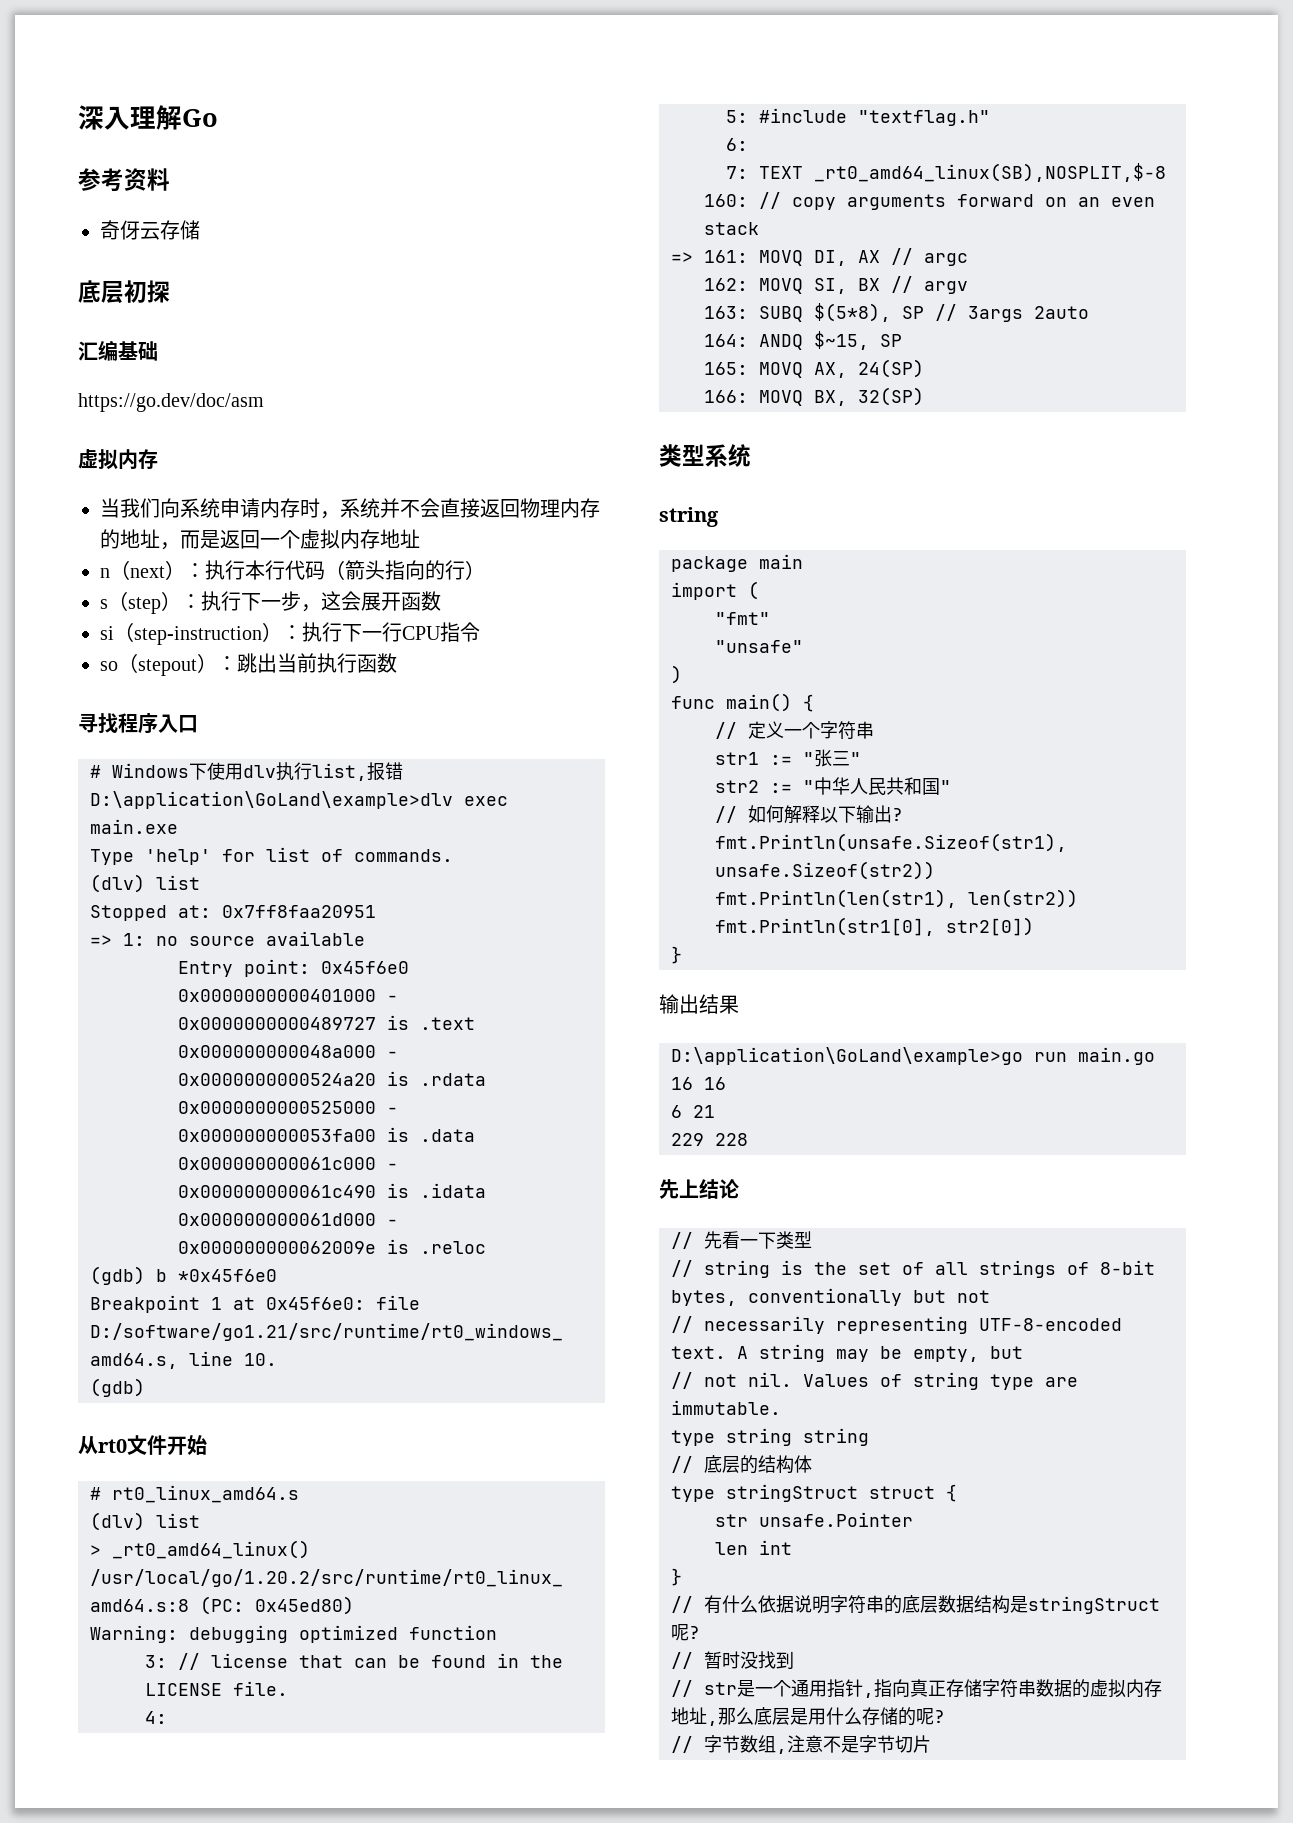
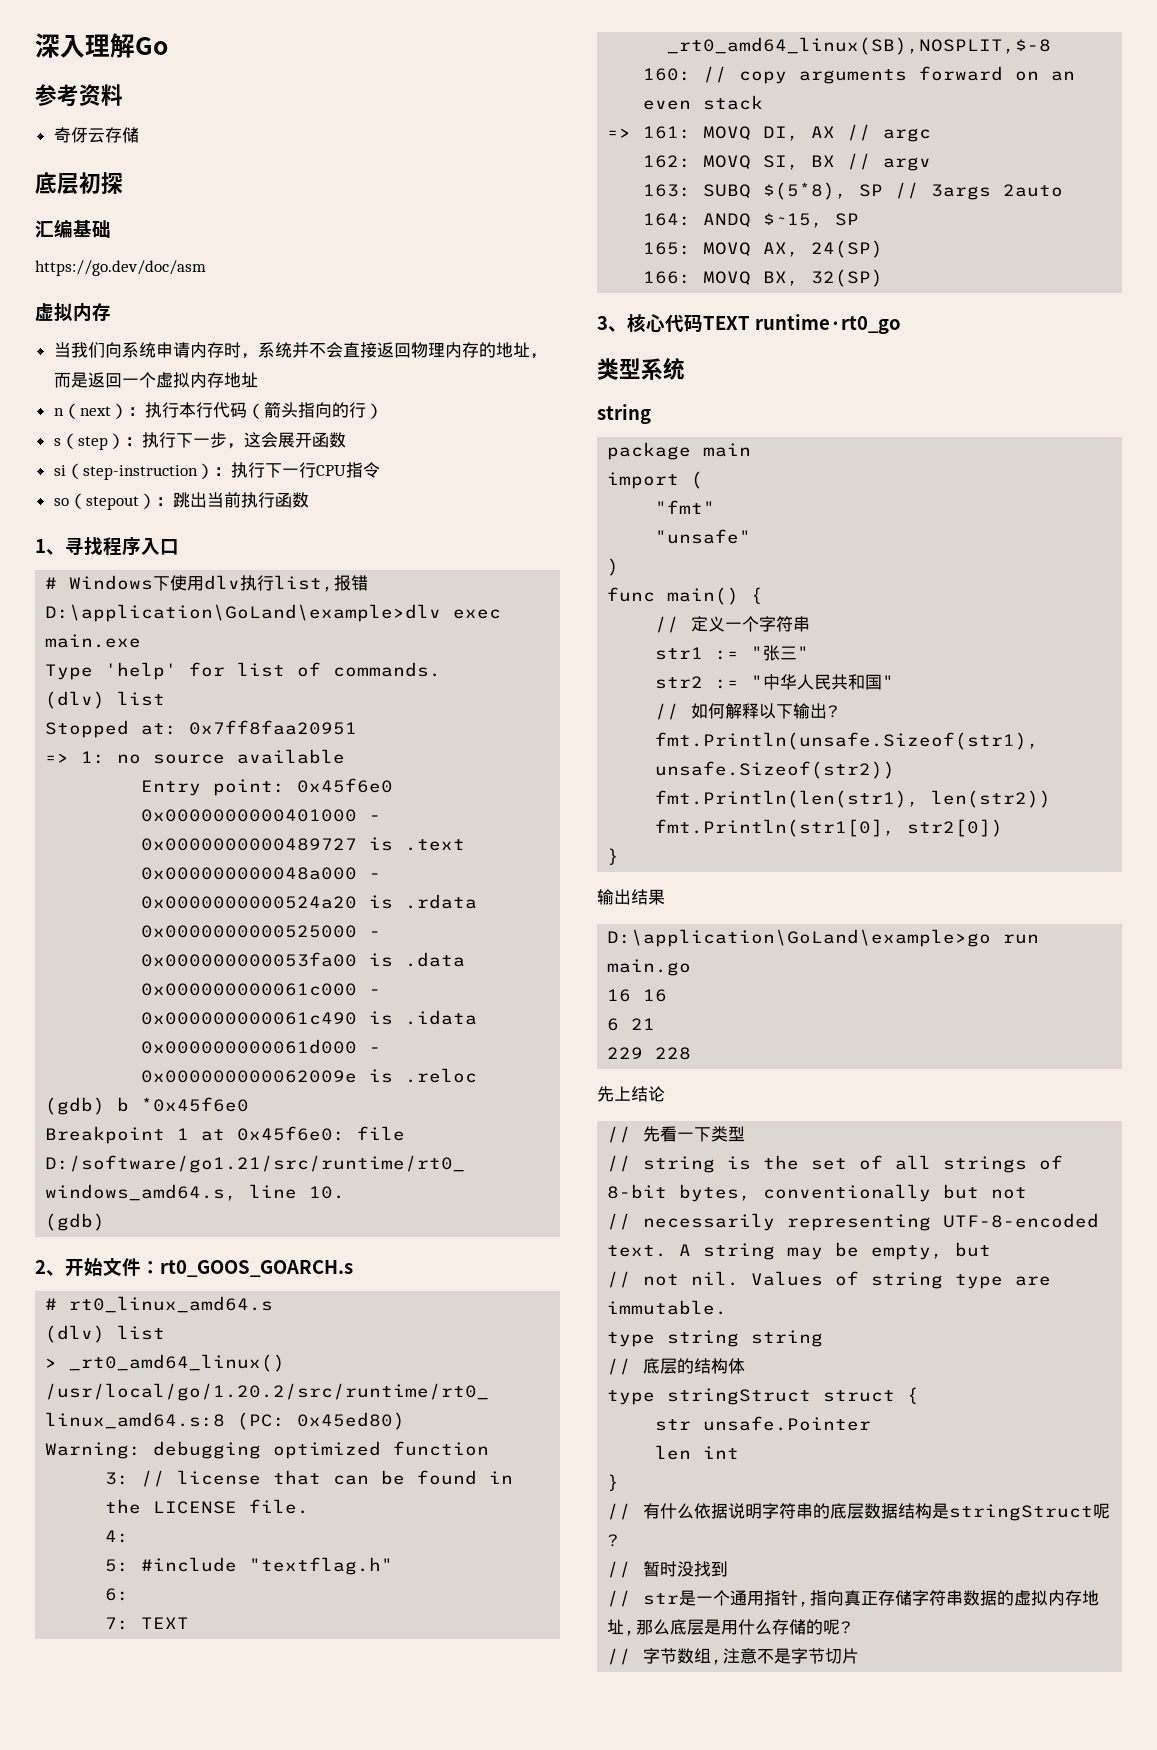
(397, 663) none -> [35,539,65,555] 1、
[78,1435,207,1455] 从rt0文件开始 -> [35,1258,353,1277] 2、开始文件：rt0_GOOS_GOARCH.s
(924, 396) none -> [597,314,901,334] // 3、核心代码TEXT runtime·rt0_go

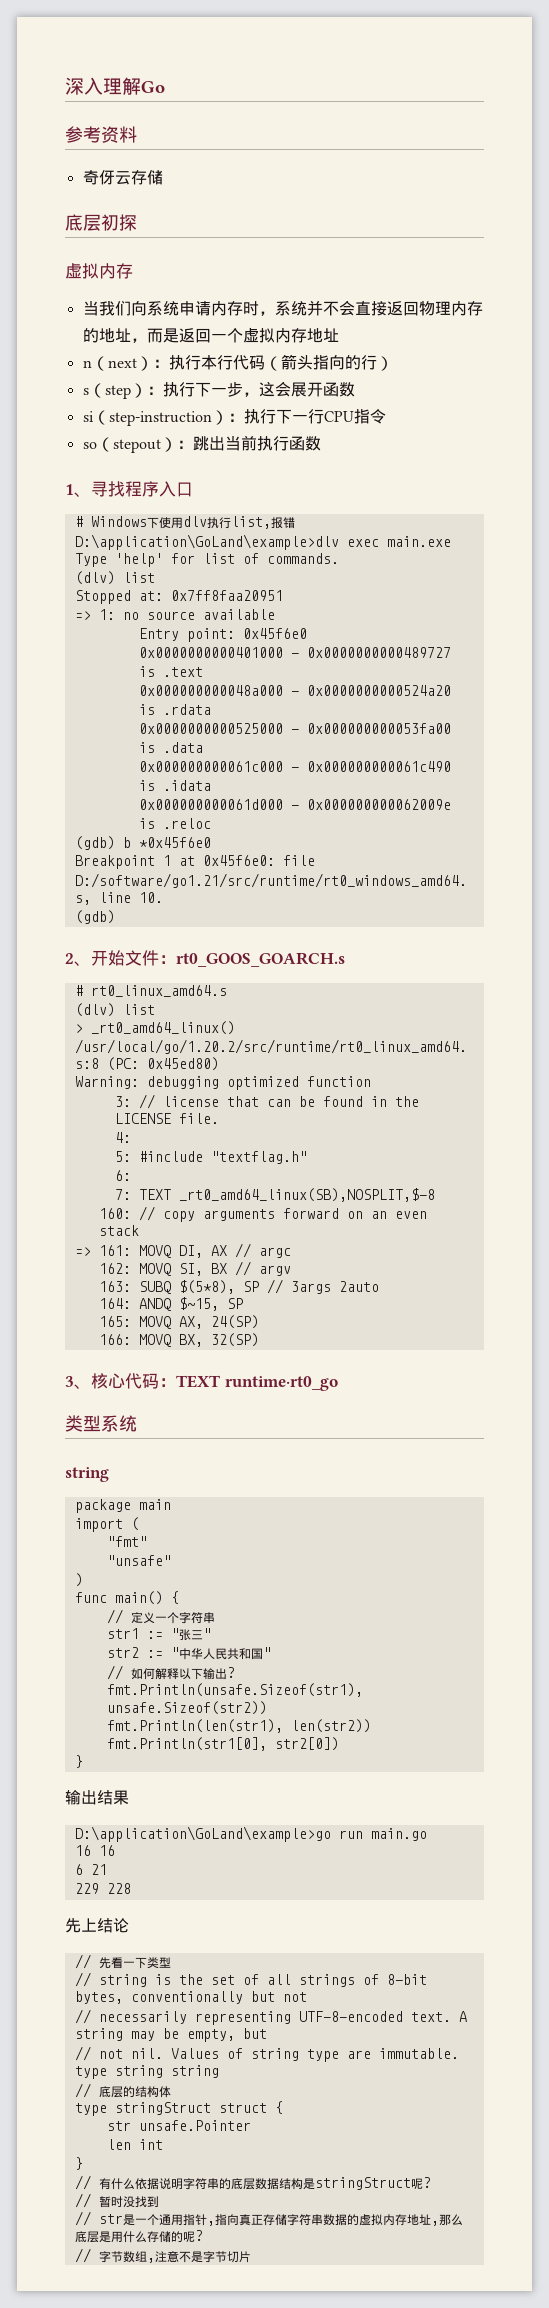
[35,219,111,238] [35,260,206,276] // 汇编基础 // https://go.dev/doc/asm -> (137, 222) none
(703, 323) none -> [159,1378,176,1387] ：

